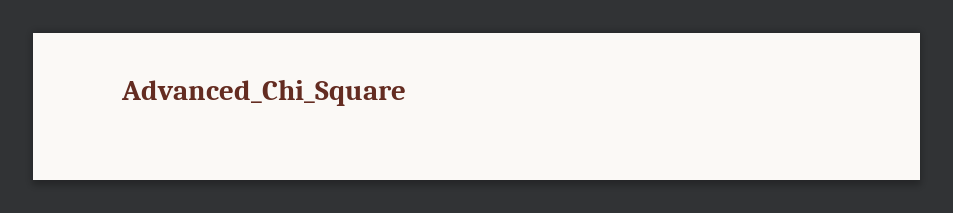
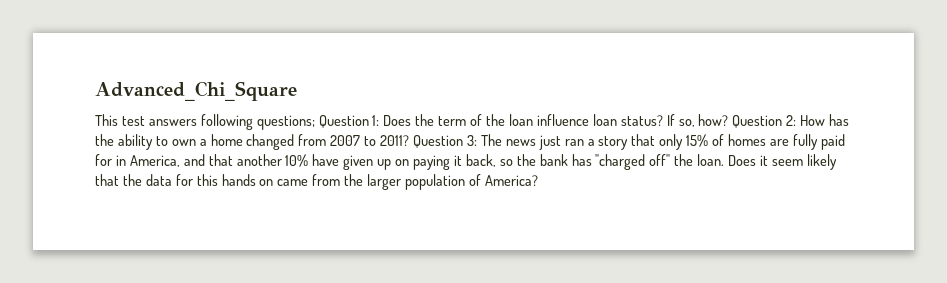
(406, 92) none -> [95,114,850,130] [95,134,845,150] [95,154,837,170] [95,174,538,190] // This test answers following questions; Question 1: Does the term of the loan influence loan status? If so, how? Question 2: How has the ability to own a home changed from 2007 to 2011? Question 3: The news just ran a story that only 15% of homes are fully paid for in America, and that another 10% have given up on paying it back, so the bank has "charged off" the loan. Does it seem likely that the data for this hands on came from the larger population of America?

